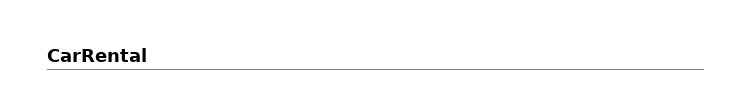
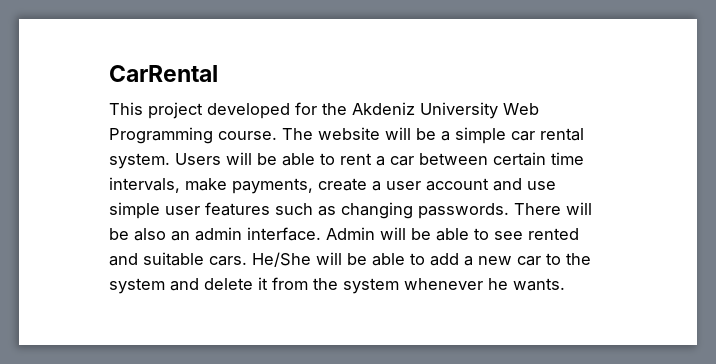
(147, 55) none -> [109,102,539,119] [109,127,584,144] [109,152,584,169] [109,177,556,194] [109,202,592,219] [109,227,579,241] [109,252,591,267] [109,277,565,294] // This project developed for the Akdeniz University Web Programming course. The website will be a simple car rental system. Users will be able to rent a car between certain time intervals, make payments, create a user account and use simple user features such as changing passwords. There will be also an admin interface. Admin will be able to see rented and suitable cars. He/She will be able to add a new car to the system and delete it from the system whenever he wants.

